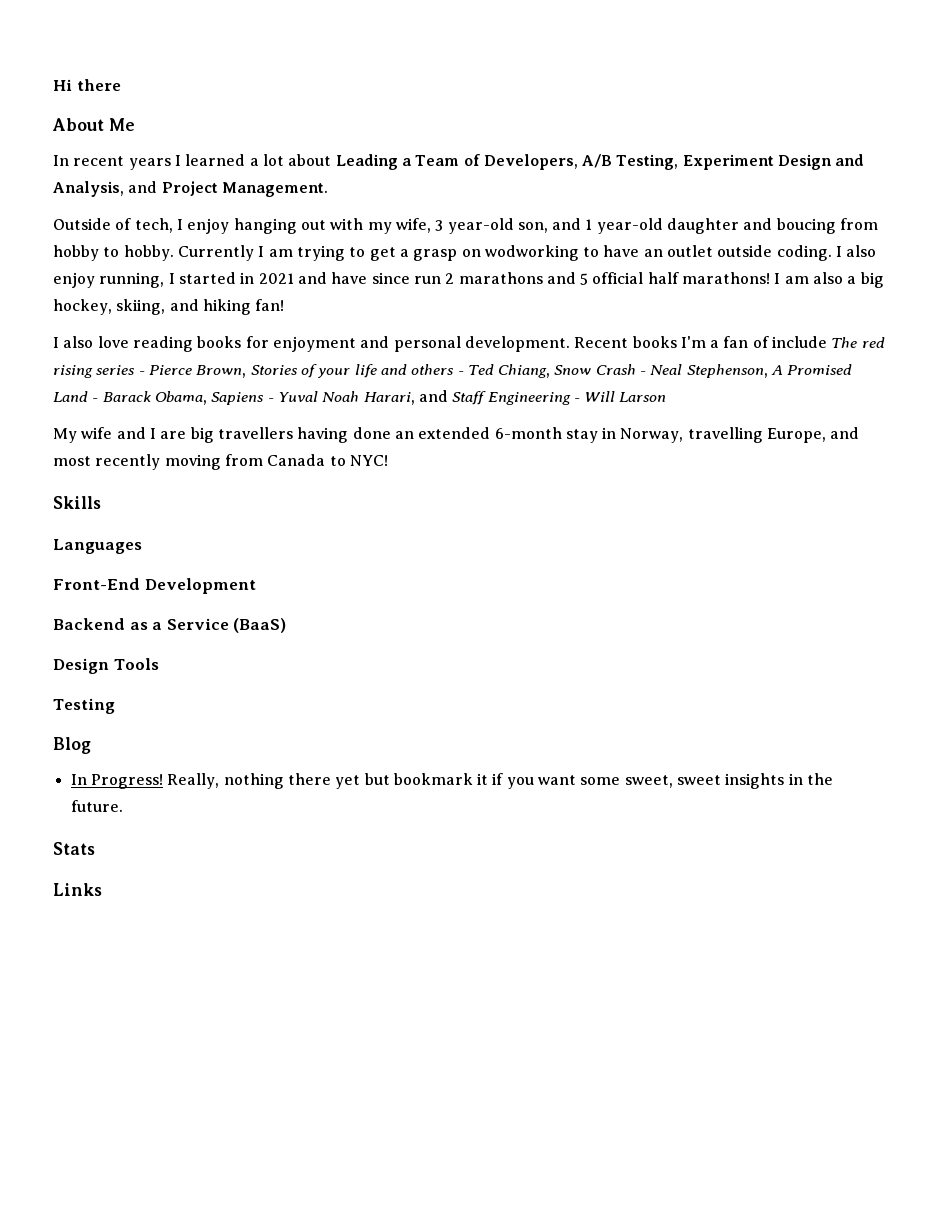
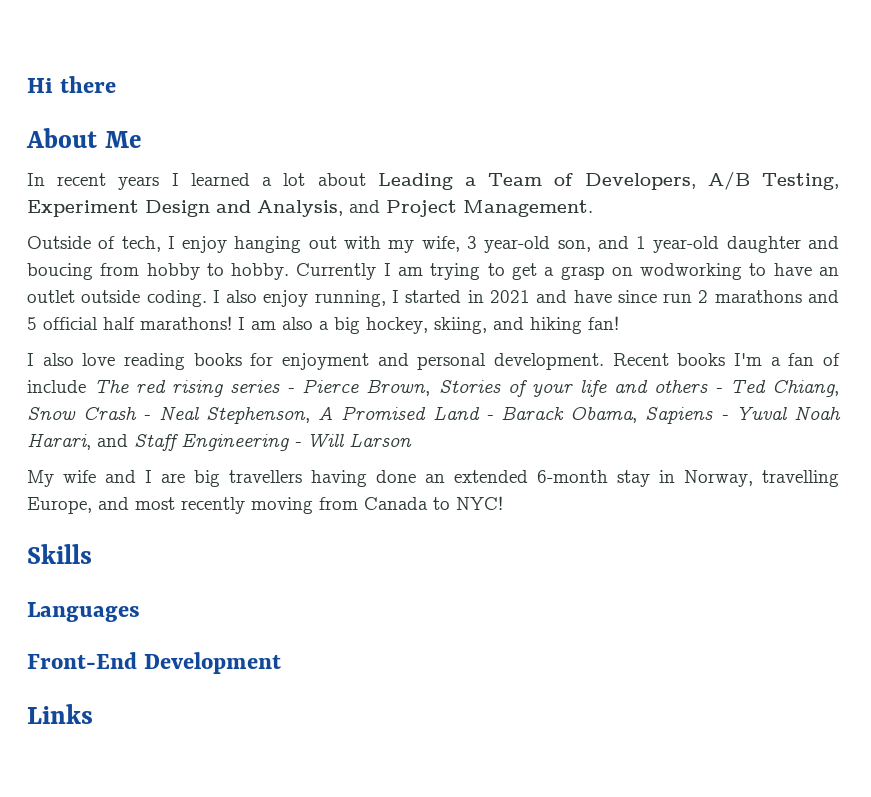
[53,618,287,633] [53,658,159,674] [53,698,115,714] [53,737,91,754] [70,773,834,789] [70,800,123,812] [53,842,95,855] // Backend as a Service (BaaS) // Design Tools // Testing // Blog // In Progress! Really, nothing there yet but bookmark it if you want some sweet, sweet insights in the future. // Stats -> (282, 663) none

